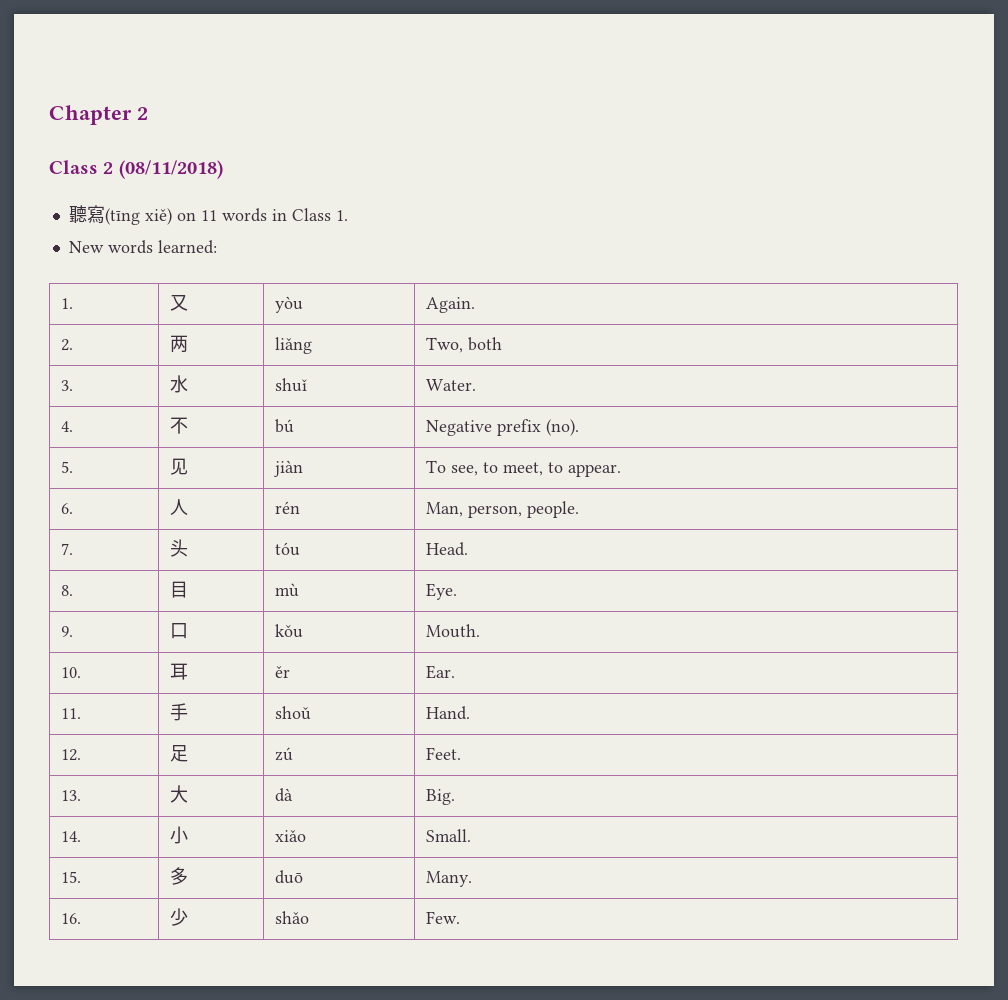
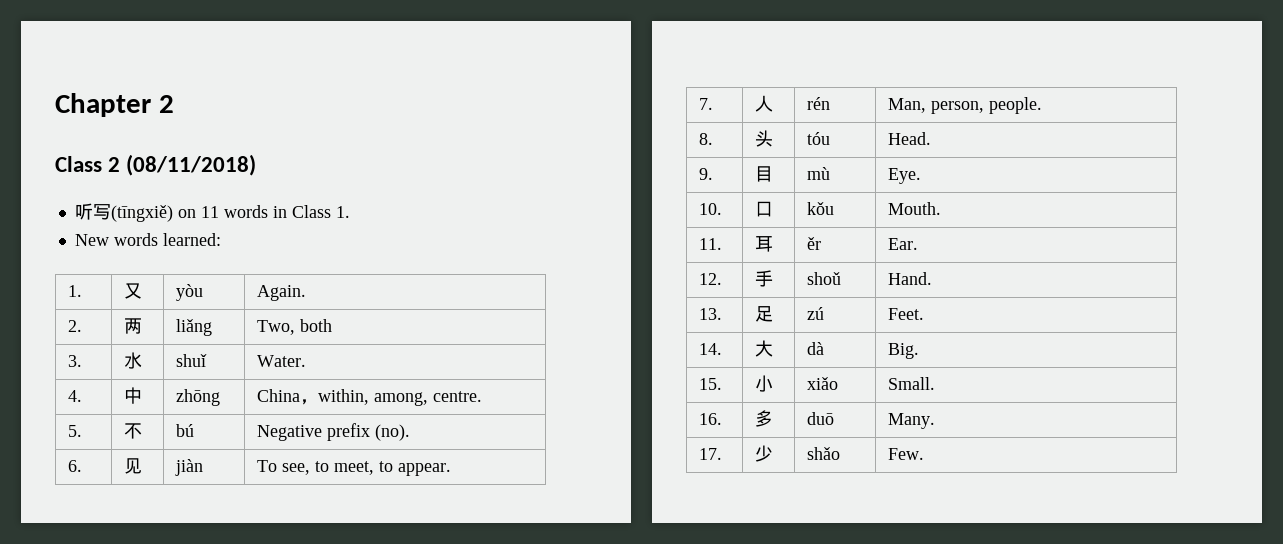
[68,205,172,225] 聽寫(tīng xiě) -> [74,203,173,222] 听写(tīngxiě)
(74, 426) none -> [123,387,142,404] [175,389,220,406] [256,389,482,406] [67,425,82,437] | 中 | zhōng | China，within, among, centre. // 5.
[61,461,74,473] 5. -> [67,460,82,472] 6.
[61,503,74,514] 6. -> [698,98,713,110] 7.
[61,543,74,555] 7. -> [698,133,713,145] 8.
[61,585,74,596] 8. -> [698,168,713,180] 9.
[61,626,74,637] 9. -> [698,203,722,215] 10.
[61,667,82,678] 10. -> [698,238,722,250] 11.
[61,708,82,719] 11. -> [698,273,722,285] 12.
[61,749,82,761] 12. -> [698,308,722,320] 13.
[61,790,82,801] 13. -> [698,343,722,355] 14.
[61,831,82,842] 14. -> [698,378,722,390] 15.
[61,871,82,883] 15. -> [698,413,722,425] 16.
[61,913,82,924] 16. -> [698,448,722,460] 17.

